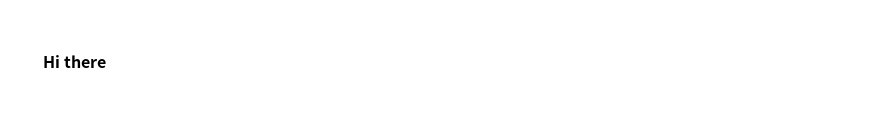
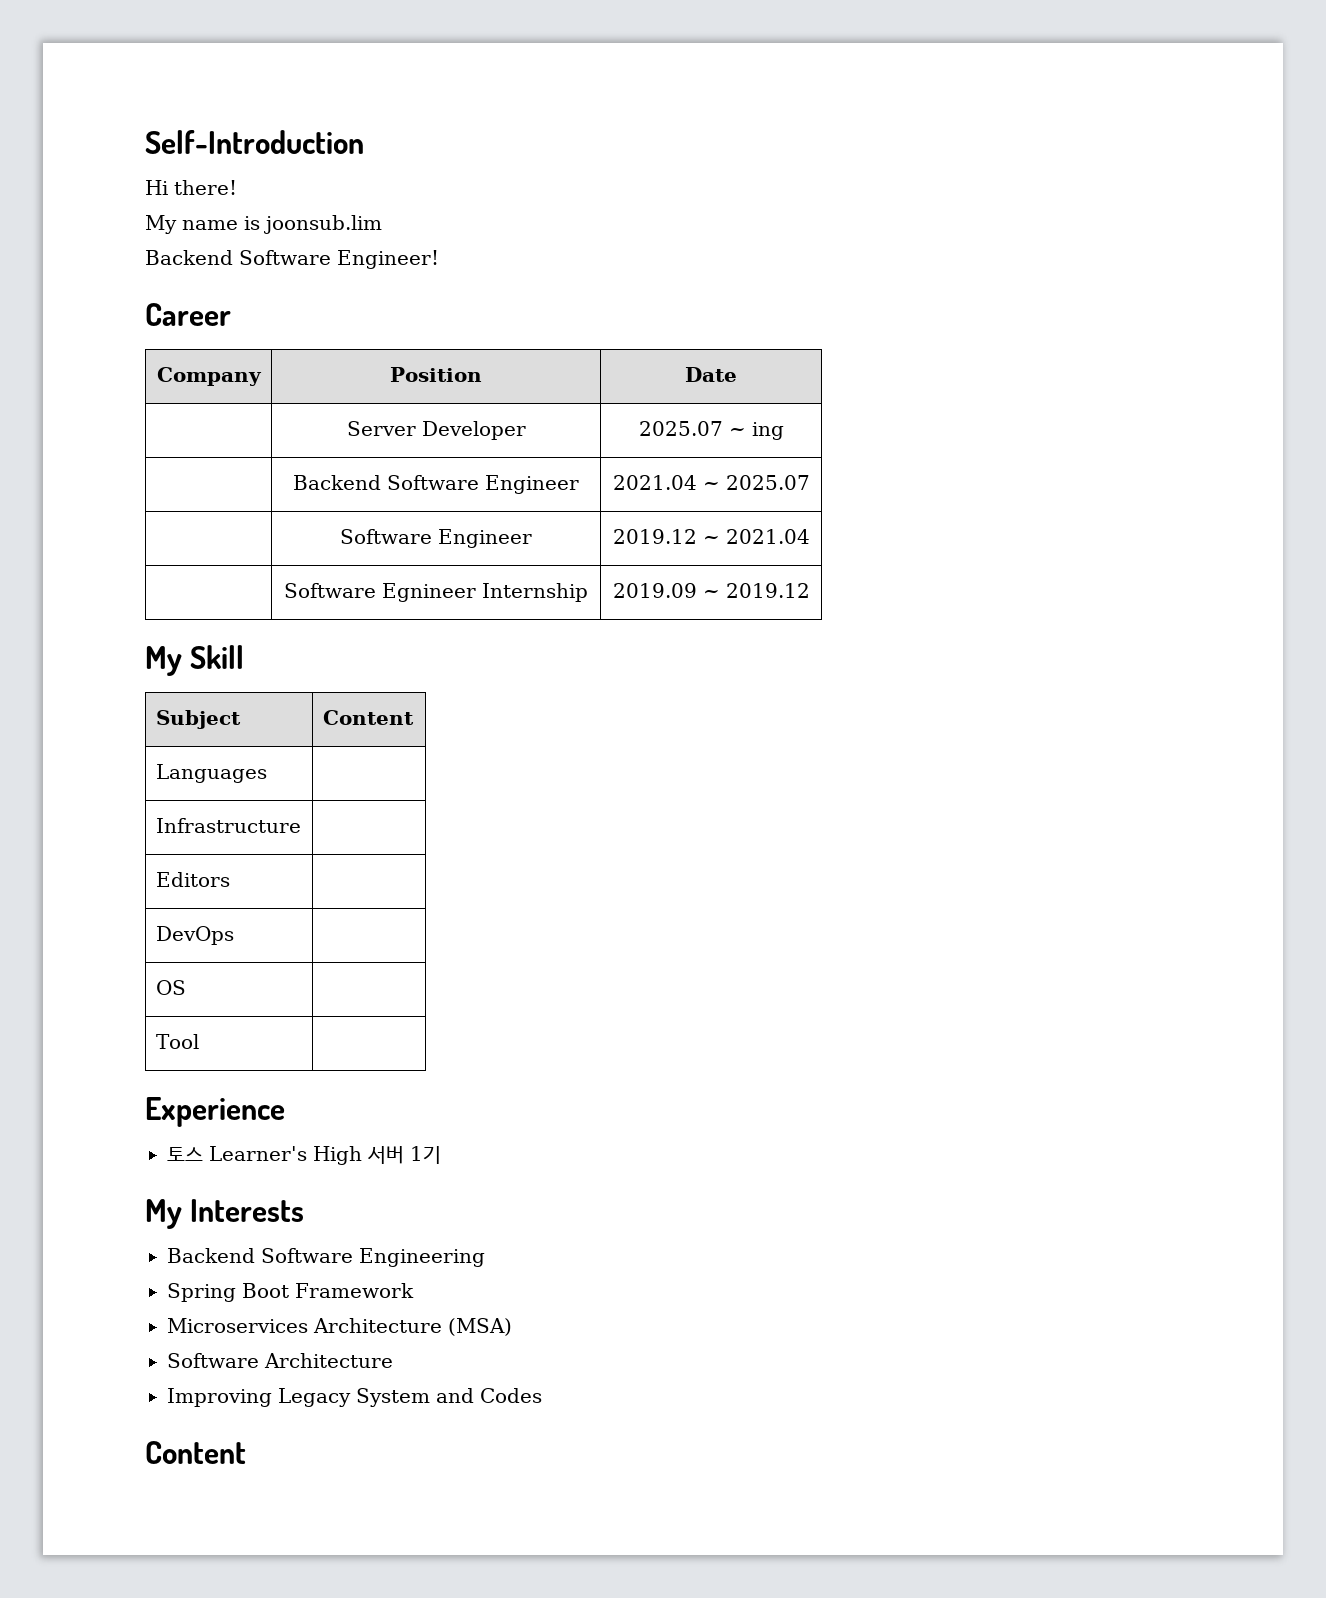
[43,55,107,68] Hi there -> [145,130,364,154] [145,180,237,195] [145,215,382,234] [145,250,439,269] [145,303,231,326] [156,367,262,386] [390,367,482,382] [685,367,737,382] [346,421,526,440] [638,421,784,440] [293,475,579,494] [612,475,810,490] [340,529,532,548] [612,529,810,544] [284,583,588,602] [612,583,810,598] [145,645,245,676] [155,710,241,729] [322,710,414,725] [155,764,267,783] [155,818,301,833] [155,872,230,887] [155,926,234,945] [155,980,186,995] [155,1034,199,1049] [145,1097,285,1127] [167,1146,441,1165] [145,1199,305,1229] [167,1248,485,1267] [167,1283,414,1302] [167,1318,512,1336] [167,1353,393,1368] [167,1388,542,1407] [145,1441,246,1464] Self-Introduction // Hi there! // My name is joonsub.lim // Backend Software Engineer! // Career // Company | Position | Date // | Server Developer | 2025.07 ~ ing // | Backend Software Engineer | 2021.04 ~ 2025.07 // | Software Engineer | 2019.12 ~ 2021.04 // | Software Egnineer Internship | 2019.09 ~ 2019.12 // My Skill // Subject | Content // Languages | // Infrastructure | // Editors | // DevOps | // OS | // Tool | // Experience // 토스 Learner's High 서버 1기 // My Interests // Backend Software Engineering // Spring Boot Framework // Microservices Architecture (MSA) // Software Architecture // Improving Legacy System and Codes // Content

